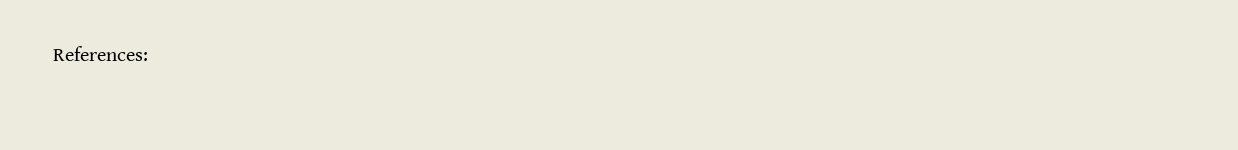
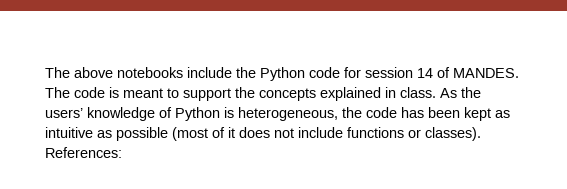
(53, 53) none -> [45,67,519,81] [45,87,481,101] [45,107,510,121] [45,127,481,141] The above notebooks include the Python code for session 14 of MANDES. The code is meant to support the concepts explained in class. As the users’ knowledge of Python is heterogeneous, the code has been kept as intuitive as possible (most of it does not include functions or classes).

